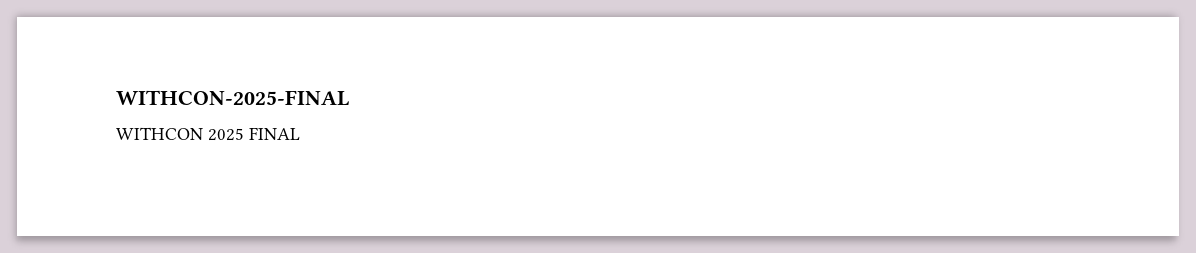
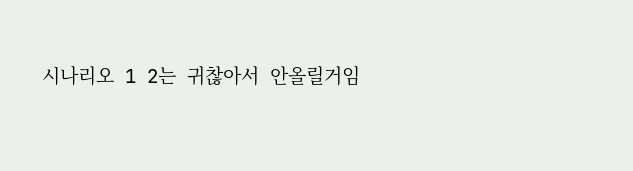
[116,90,349,106] [116,127,300,141] WITHCON-2025-FINAL // WITHCON 2025 FINAL -> [42,65,360,86] 시나리오 1 2는 귀찮아서 안올릴거임

